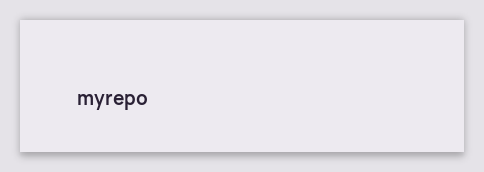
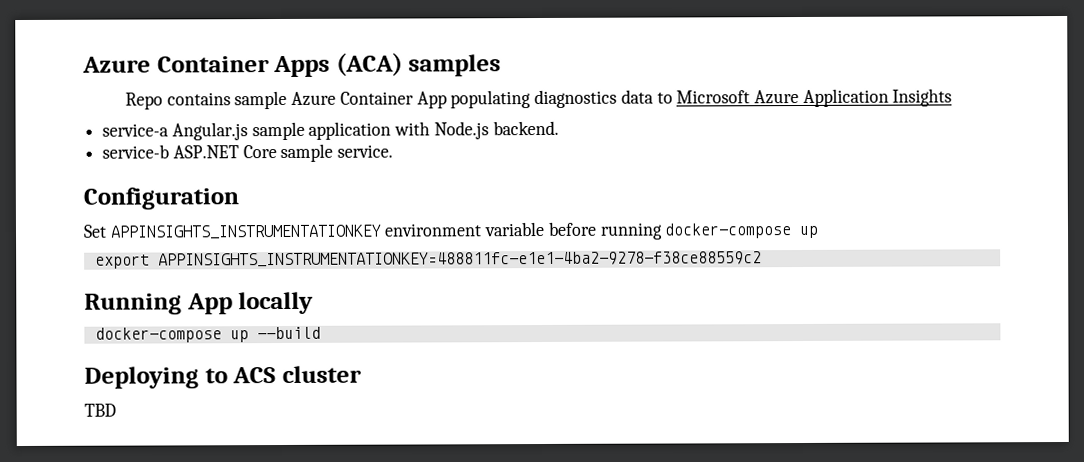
[77,93,148,110] myrepo -> [82,52,502,78] [124,88,953,110] [102,120,559,141] [102,143,394,163] [83,187,239,210] [83,221,820,240] [94,251,762,269] [84,291,315,315] [94,326,321,343] [84,365,362,389] [84,403,116,417] Azure Container Apps (ACA) samples // Repo contains sample Azure Container App populating diagnostics data to Microsoft Azure Application Insights // service-a Angular.js sample application with Node.js backend. // service-b ASP.NET Core sample service. // Configuration // Set APPINSIGHTS_INSTRUMENTATIONKEY environment variable before running docker-compose up // export APPINSIGHTS_INSTRUMENTATIONKEY=488811fc-e1e1-4ba2-9278-f38ce88559c2 // Running App locally // docker-compose up --build // Deploying to ACS cluster // TBD

